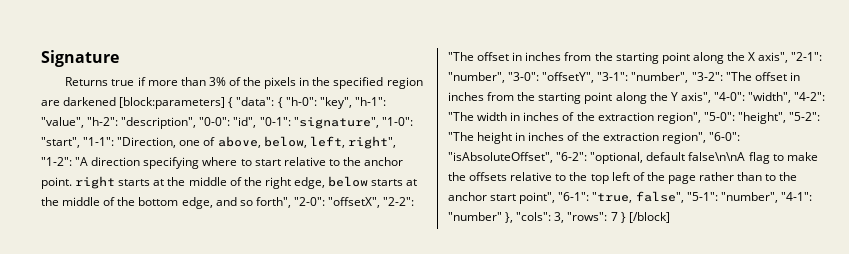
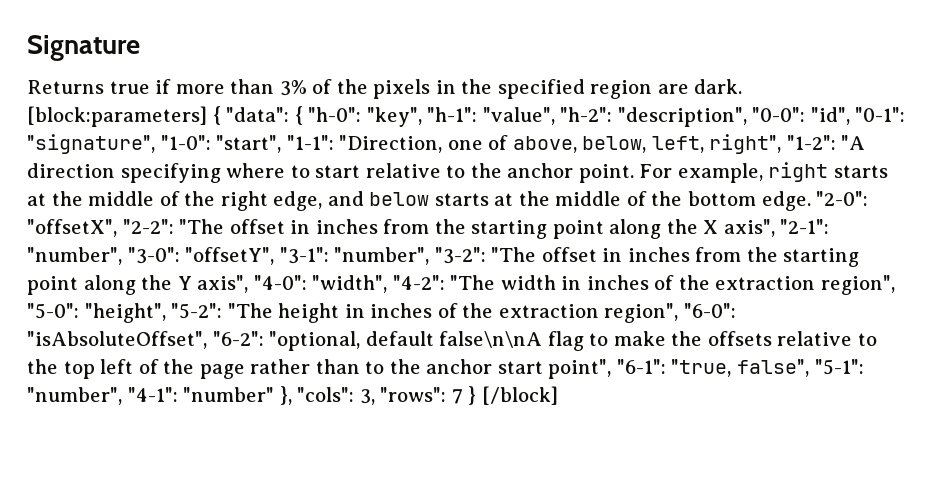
[63,97,117,106] darkened -> [694,79,743,94] dark.
(72, 183) none -> [639,163,763,183] For example,
(325, 183) none -> [327,191,364,206] and
[181,197,291,209] edge, and so forth", -> [761,191,811,211] edge.

